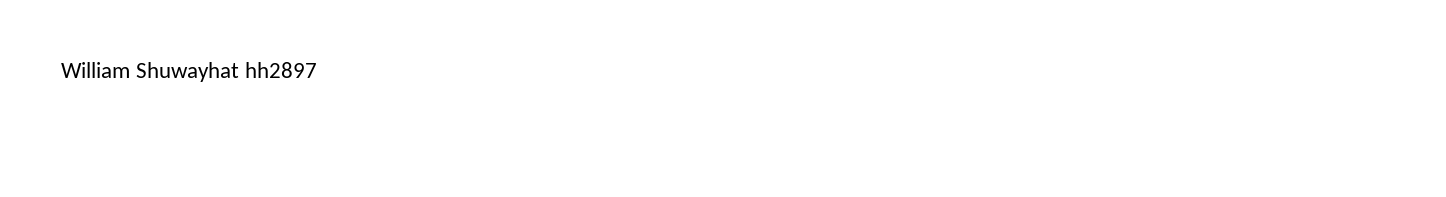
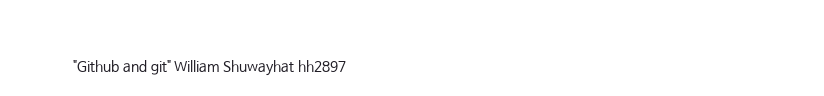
(61, 70) none -> [73,60,171,75] "Github and git"

